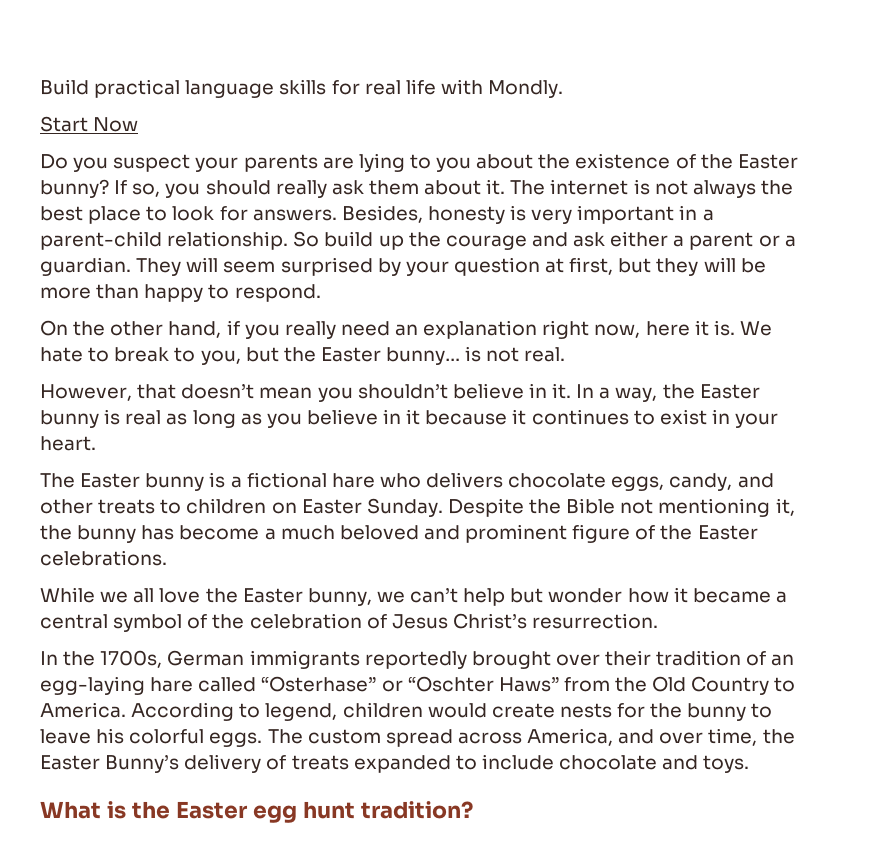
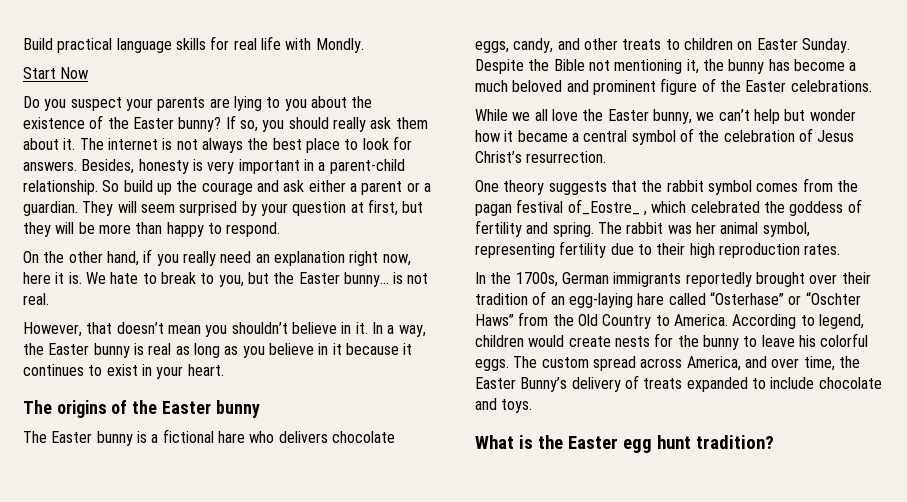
(96, 443) none -> [23,400,260,418] // The origins of the Easter bunny
(659, 621) none -> [475,178,858,195] [475,199,862,216] [475,220,810,237] [475,241,841,258] // One theory suggests that the rabbit symbol comes from the pagan festival of_Eostre_ , which celebrated the goddess of fertility and spring. The rabbit was her animal symbol, representing fertility due to their high reproduction rates.

